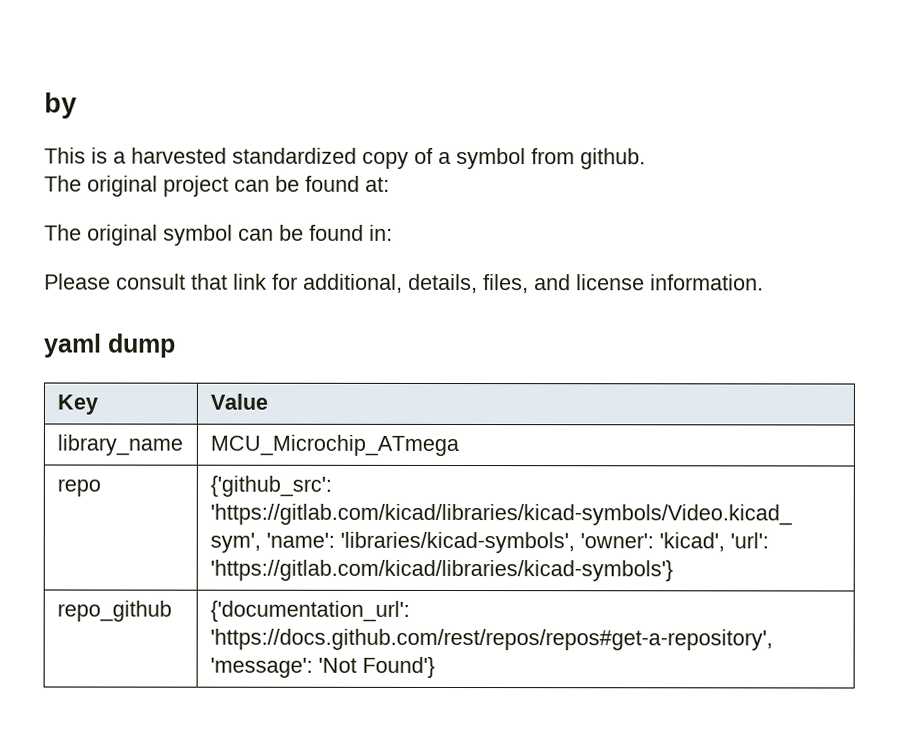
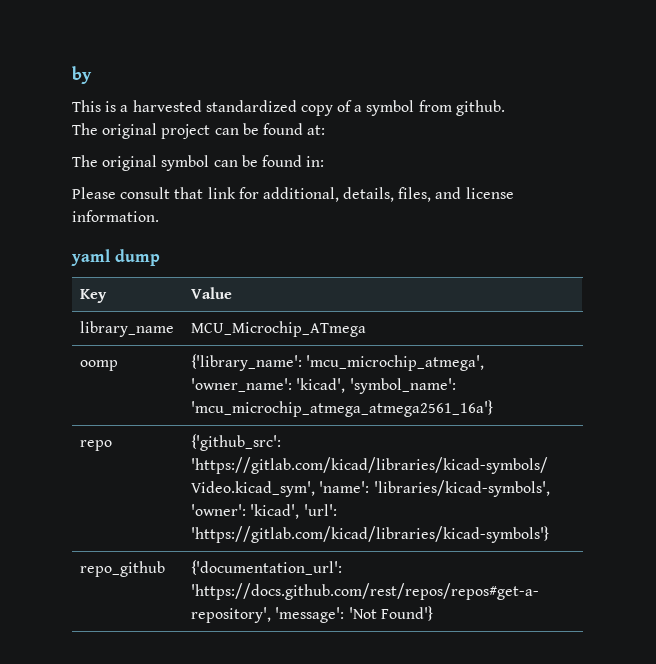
(459, 445) none -> [80,360,119,371] [191,354,485,371] [191,378,456,394] [191,400,494,417] // oomp | {'library_name': 'mcu_microchip_atmega', 'owner_name': 'kicad', 'symbol_name': 'mcu_microchip_atmega_atmega2561_16a'}

